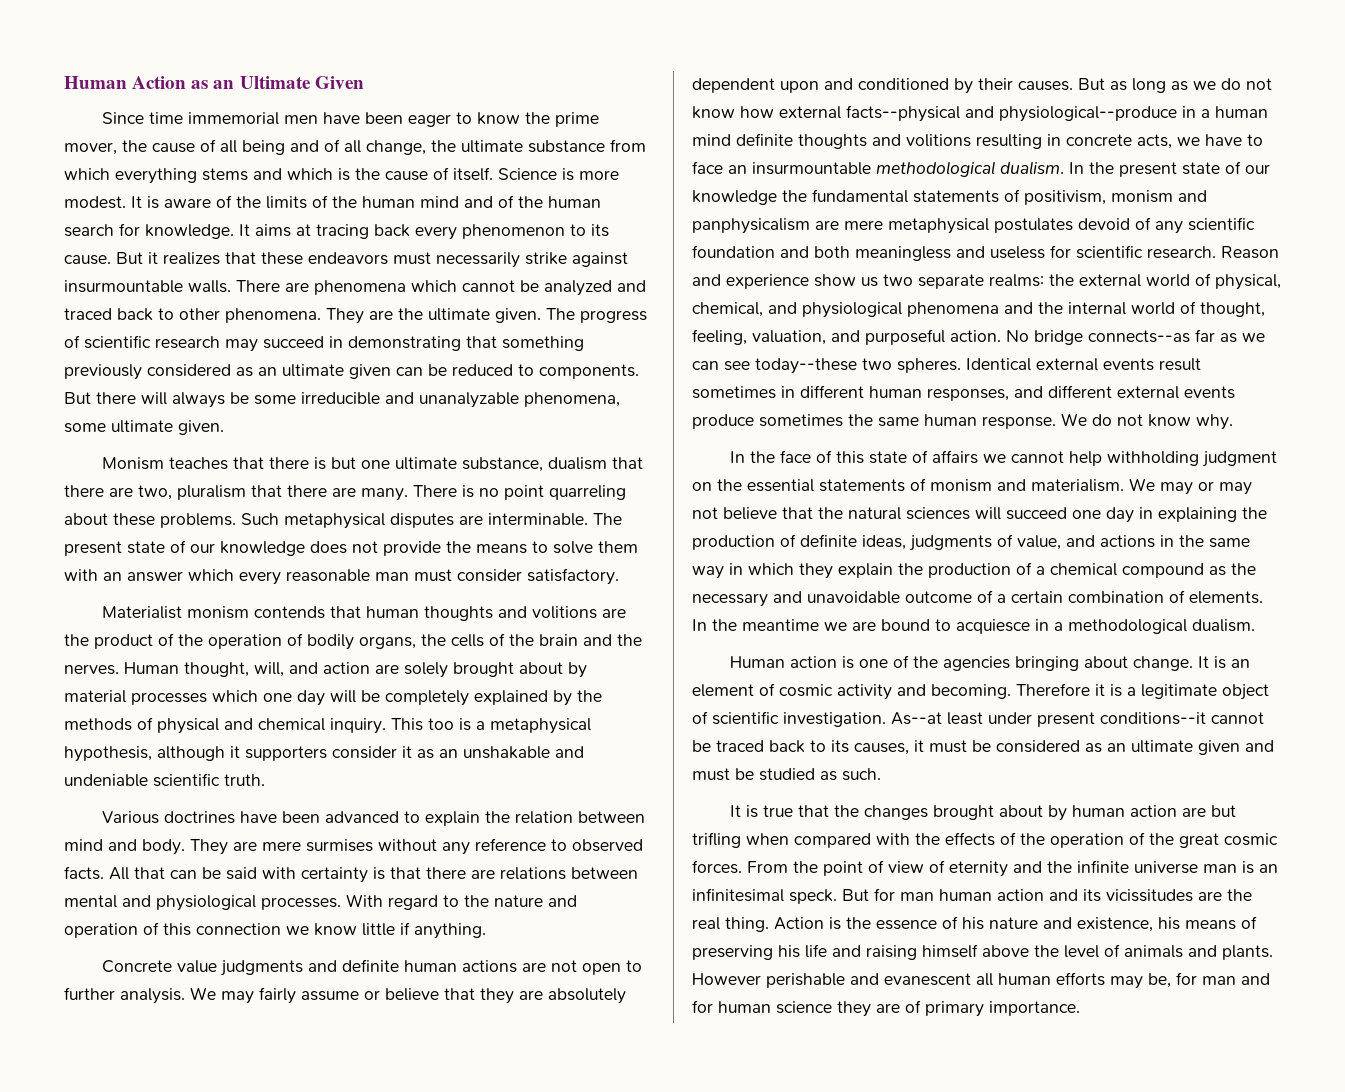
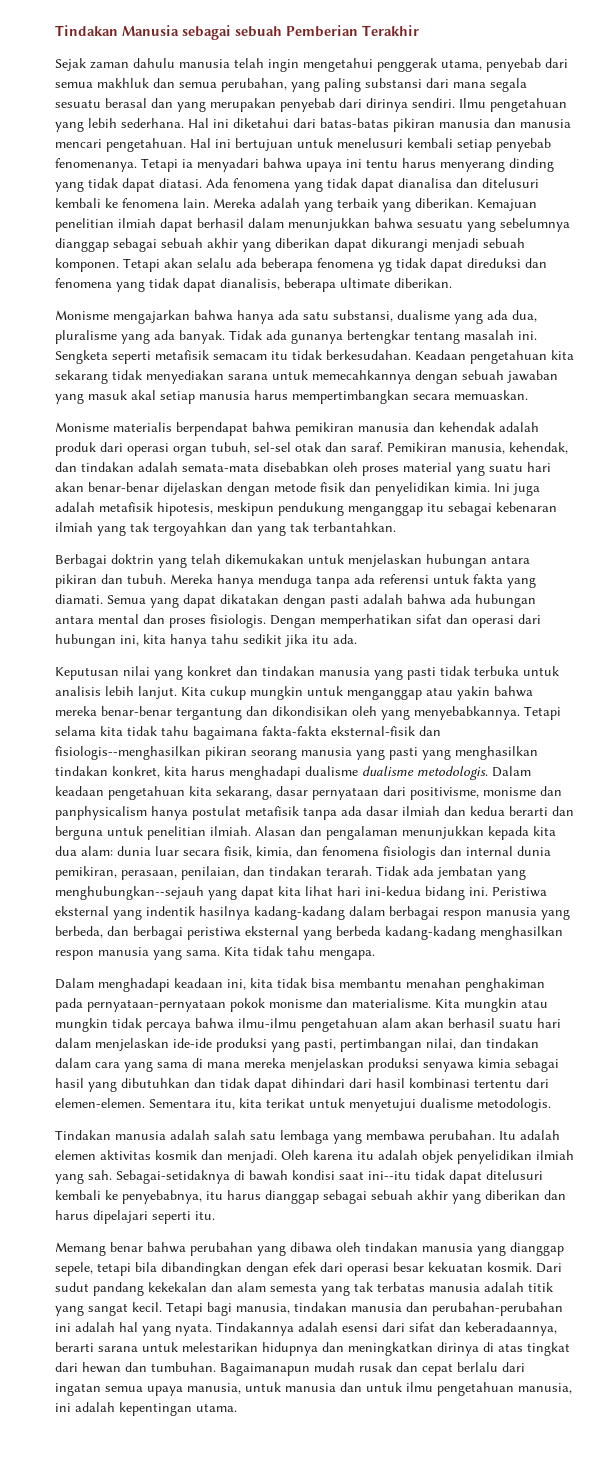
[64,76,364,89] [101,112,599,127] [64,139,646,155] [64,167,619,184] [64,195,601,209] [64,223,609,240] [64,252,628,268] [64,280,646,296] [64,308,647,324] [64,335,584,352] [64,364,639,380] [64,392,620,408] [64,420,224,435] [101,457,643,472] [64,485,626,501] [64,513,622,529] [64,540,638,556] [64,568,619,585] [101,606,626,621] [64,633,642,650] [64,662,587,678] [64,690,602,706] [64,717,591,734] [64,746,584,762] [64,773,265,787] [101,811,645,826] [64,838,643,855] [64,866,638,883] [64,894,577,911] [64,922,486,939] [101,959,642,976] [64,987,626,1004] [692,78,1272,94] [692,105,1268,122] [692,133,1263,149] [692,161,1270,177] [692,189,1207,205] [692,217,1255,234] [692,245,1279,261] [692,273,1281,290] [692,301,1265,318] [692,329,1265,345] [692,358,1201,374] [692,385,1235,401] [692,413,1233,430] [729,450,1277,467] [692,478,1252,495] [692,507,1267,523] [692,534,1250,551] [692,562,1256,579] [692,590,1263,607] [692,619,1255,634] [729,655,1250,671] [692,683,1269,700] [692,711,1264,727] [692,740,1274,755] [692,768,881,781] [729,805,1236,821] [692,832,1278,848] [692,860,1278,877] [692,888,1252,904] [692,916,1257,932] [692,944,1273,960] [692,972,1270,989] [692,1000,1080,1017] Human Action as an Ultimate Given // Since time immemorial men have been eager to know the prime mover, the cause of all being and of all change, the ultimate substance from which everything stems and which is the cause of itself. Science is more modest. It is aware of the limits of the human mind and of the human search for knowledge. It aims at tracing back every phenomenon to its cause. But it realizes that these endeavors must necessarily strike against insurmountable walls. There are phenomena which cannot be analyzed and traced back to other phenomena. They are the ultimate given. The progress of scientific research may succeed in demonstrating that something previously considered as an ultimate given can be reduced to components. But there will always be some irreducible and unanalyzable phenomena, some ultimate given. // Monism teaches that there is but one ultimate substance, dualism that there are two, pluralism that there are many. There is no point quarreling about these problems. Such metaphysical disputes are interminable. The present state of our knowledge does not provide the means to solve them with an answer which every reasonable man must consider satisfactory. // Materialist monism contends that human thoughts and volitions are the product of the operation of bodily organs, the cells of the brain and the nerves. Human thought, will, and action are solely brought about by material processes which one day will be completely explained by the methods of physical and chemical inquiry. This too is a metaphysical hypothesis, although it supporters consider it as an unshakable and undeniable scientific truth. // Various doctrines have been advanced to explain the relation between mind and body. They are mere surmises without any reference to observed facts. All that can be said with certainty is that there are relations between mental and physiological processes. With regard to the nature and operation of this connection we know little if anything. // Concrete value judgments and definite human actions are not open to further analysis. We may fairly assume or believe that they are absolutely dependent upon and conditioned by their causes. But as long as we do not know how external facts--physical and physiological--produce in a human mind definite thoughts and volitions resulting in concrete acts, we have to face an insurmountable methodological dualism. In the present state of our knowledge the fundamental statements of positivism, monism and panphysicalism are mere metaphysical postulates devoid of any scientific foundation and both meaningless and useless for scientific research. Reason and experience show us two separate realms: the external world of physical, chemical, and physiological phenomena and the internal world of thought, feeling, valuation, and purposeful action. No bridge connects--as far as we can see today--these two spheres. Identical external events result sometimes in different human responses, and different external events produce sometimes the same human response. We do not know why. // In the face of this state of affairs we cannot help withholding judgment on the essential statements of monism and materialism. We may or may not believe that the natural sciences will succeed one day in explaining the production of definite ideas, judgments of value, and actions in the same way in which they explain the production of a chemical compound as the necessary and unavoidable outcome of a certain combination of elements. In the meantime we are bound to acquiesce in a methodological dualism. // Human action is one of the agencies bringing about change. It is an element of cosmic activity and becoming. Therefore it is a legitimate object of scientific investigation. As--at least under present conditions--it cannot be traced back to its causes, it must be considered as an ultimate given and must be studied as such. // It is true that the changes brought about by human action are but trifling when compared with the effects of the operation of the great cosmic forces. From the point of view of eternity and the infinite universe man is an infinitesimal speck. But for man human action and its vicissitudes are the real thing. Action is the essence of his nature and existence, his means of preserving his life and raising himself above the level of animals and plants. However perishable and evanescent all human efforts may be, for man and for human science they are of primary importance. -> [55,25,419,40] [55,58,568,72] [55,78,527,92] [55,98,567,112] [55,118,571,132] [55,138,551,152] [55,158,554,172] [55,178,539,192] [55,198,537,212] [55,218,570,232] [55,238,525,252] [55,258,547,272] [55,278,452,292] [55,310,537,324] [55,330,537,344] [55,350,574,364] [55,370,558,384] [55,390,528,404] [55,422,539,436] [55,442,568,456] [55,462,551,476] [55,482,540,496] [55,502,557,516] [55,522,396,536] [55,554,530,568] [55,574,536,588] [55,594,536,608] [55,614,541,628] [55,634,357,648] [55,666,559,680] [55,686,533,700] [55,706,561,720] [55,726,441,740] [55,746,538,760] [55,766,531,780] [55,786,562,800] [55,806,574,820] [55,826,556,840] [55,846,551,860] [55,866,526,880] [55,886,547,900] [55,906,570,920] [55,926,563,940] [55,946,375,960] [55,978,545,992] [55,998,548,1012] [55,1018,561,1032] [55,1038,539,1052] [55,1058,559,1072] [55,1078,549,1092] [55,1098,551,1112] [55,1130,560,1144] [55,1150,574,1164] [55,1170,543,1184] [55,1190,566,1204] [55,1210,215,1224] [55,1242,564,1256] [55,1262,562,1276] [55,1282,553,1296] [55,1302,563,1316] [55,1322,557,1336] [55,1342,570,1356] [55,1362,525,1376] [55,1382,572,1396] [55,1402,237,1416] Tindakan Manusia sebagai sebuah Pemberian Terakhir // Sejak zaman dahulu manusia telah ingin mengetahui penggerak utama, penyebab dari semua makhluk dan semua perubahan, yang paling substansi dari mana segala sesuatu berasal dan yang merupakan penyebab dari dirinya sendiri. Ilmu pengetahuan yang lebih sederhana. Hal ini diketahui dari batas-batas pikiran manusia dan manusia mencari pengetahuan. Hal ini bertujuan untuk menelusuri kembali setiap penyebab fenomenanya. Tetapi ia menyadari bahwa upaya ini tentu harus menyerang dinding yang tidak dapat diatasi. Ada fenomena yang tidak dapat dianalisa dan ditelusuri kembali ke fenomena lain. Mereka adalah yang terbaik yang diberikan. Kemajuan penelitian ilmiah dapat berhasil dalam menunjukkan bahwa sesuatu yang sebelumnya dianggap sebagai sebuah akhir yang diberikan dapat dikurangi menjadi sebuah komponen. Tetapi akan selalu ada beberapa fenomena yg tidak dapat direduksi dan fenomena yang tidak dapat dianalisis, beberapa ultimate diberikan. // Monisme mengajarkan bahwa hanya ada satu substansi, dualisme yang ada dua, pluralisme yang ada banyak. Tidak ada gunanya bertengkar tentang masalah ini. Sengketa seperti metafisik semacam itu tidak berkesudahan. Keadaan pengetahuan kita sekarang tidak menyediakan sarana untuk memecahkannya dengan sebuah jawaban yang masuk akal setiap manusia harus mempertimbangkan secara memuaskan. // Monisme materialis berpendapat bahwa pemikiran manusia dan kehendak adalah produk dari operasi organ tubuh, sel-sel otak dan saraf. Pemikiran manusia, kehendak, dan tindakan adalah semata-mata disebabkan oleh proses material yang suatu hari akan benar-benar dijelaskan dengan metode fisik dan penyelidikan kimia. Ini juga adalah metafisik hipotesis, meskipun pendukung menganggap itu sebagai kebenaran ilmiah yang tak tergoyahkan dan yang tak terbantahkan. // Berbagai doktrin yang telah dikemukakan untuk menjelaskan hubungan antara pikiran dan tubuh. Mereka hanya menduga tanpa ada referensi untuk fakta yang diamati. Semua yang dapat dikatakan dengan pasti adalah bahwa ada hubungan antara mental dan proses fisiologis. Dengan memperhatikan sifat dan operasi dari hubungan ini, kita hanya tahu sedikit jika itu ada. // Keputusan nilai yang konkret dan tindakan manusia yang pasti tidak terbuka untuk analisis lebih lanjut. Kita cukup mungkin untuk menganggap atau yakin bahwa mereka benar-benar tergantung dan dikondisikan oleh yang menyebabkannya. Tetapi selama kita tidak tahu bagaimana fakta-fakta eksternal-fisik dan fisiologis--menghasilkan pikiran seorang manusia yang pasti yang menghasilkan tindakan konkret, kita harus menghadapi dualisme dualisme metodologis. Dalam keadaan pengetahuan kita sekarang, dasar pernyataan dari positivisme, monisme dan panphysicalism hanya postulat metafisik tanpa ada dasar ilmiah dan kedua berarti dan berguna untuk penelitian ilmiah. Alasan dan pengalaman menunjukkan kepada kita dua alam: dunia luar secara fisik, kimia, dan fenomena fisiologis dan internal dunia pemikiran, perasaan, penilaian, dan tindakan terarah. Tidak ada jembatan yang menghubungkan--sejauh yang dapat kita lihat hari ini-kedua bidang ini. Peristiwa eksternal yang indentik hasilnya kadang-kadang dalam berbagai respon manusia yang berbeda, dan berbagai peristiwa eksternal yang berbeda kadang-kadang menghasilkan respon manusia yang sama. Kita tidak tahu mengapa. // Dalam menghadapi keadaan ini, kita tidak bisa membantu menahan penghakiman pada pernyataan-pernyataan pokok monisme dan materialisme. Kita mungkin atau mungkin tidak percaya bahwa ilmu-ilmu pengetahuan alam akan berhasil suatu hari dalam menjelaskan ide-ide produksi yang pasti, pertimbangan nilai, dan tindakan dalam cara yang sama di mana mereka menjelaskan produksi senyawa kimia sebagai hasil yang dibutuhkan dan tidak dapat dihindari dari hasil kombinasi tertentu dari elemen-elemen. Sementara itu, kita terikat untuk menyetujui dualisme metodologis. // Tindakan manusia adalah salah satu lembaga yang membawa perubahan. Itu adalah elemen aktivitas kosmik dan menjadi. Oleh karena itu adalah objek penyelidikan ilmiah yang sah. Sebagai-setidaknya di bawah kondisi saat ini--itu tidak dapat ditelusuri kembali ke penyebabnya, itu harus dianggap sebagai sebuah akhir yang diberikan dan harus dipelajari seperti itu. // Memang benar bahwa perubahan yang dibawa oleh tindakan manusia yang dianggap sepele, tetapi bila dibandingkan dengan efek dari operasi besar kekuatan kosmik. Dari sudut pandang kekekalan dan alam semesta yang tak terbatas manusia adalah titik yang sangat kecil. Tetapi bagi manusia, tindakan manusia dan perubahan-perubahan ini adalah hal yang nyata. Tindakannya adalah esensi dari sifat dan keberadaannya, berarti sarana untuk melestarikan hidupnya dan meningkatkan dirinya di atas tingkat dari hewan dan tumbuhan. Bagaimanapun mudah rusak dan cepat berlalu dari ingatan semua upaya manusia, untuk manusia dan untuk ilmu pengetahuan manusia, ini adalah kepentingan utama.

